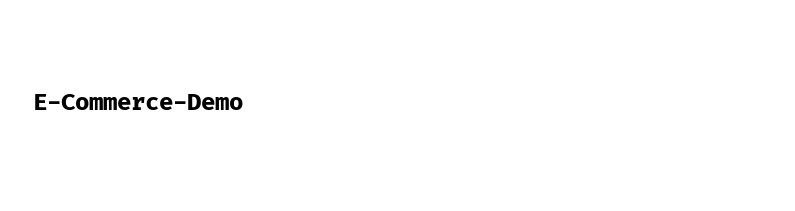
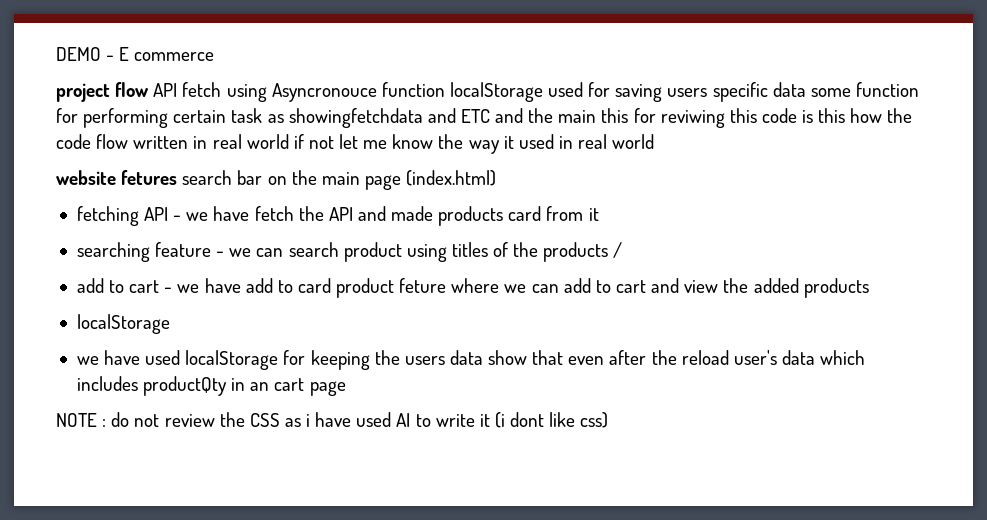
[33,94,243,110] E-Commerce-Demo -> [56,47,215,61] [56,82,919,102] [56,108,913,128] [56,134,655,154] [56,170,497,190] [76,206,599,226] [76,242,623,262] [76,278,869,298] [76,314,170,334] [76,350,866,370] [76,376,346,396] [56,412,609,428] DEMO - E commerce // project flow API fetch using Asyncronouce function localStorage used for saving users specific data some function for performing certain task as showingfetchdata and ETC and the main this for reviwing this code is this how the code flow written in real world if not let me know the way it used in real world // website fetures search bar on the main page (index.html) // fetching API - we have fetch the API and made products card from it // searching feature - we can search product using titles of the products / // add to cart - we have add to card product feture where we can add to cart and view the added products // localStorage // we have used localStorage for keeping the users data show that even after the reload user's data which includes productQty in an cart page // NOTE : do not review the CSS as i have used AI to write it (i dont like css)

